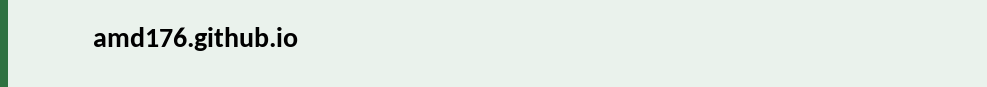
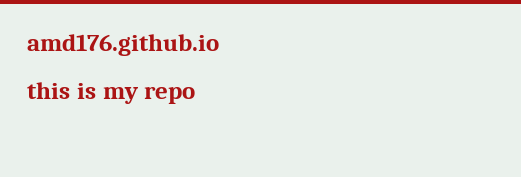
(298, 39) none -> [27,82,196,104] // this is my repo

